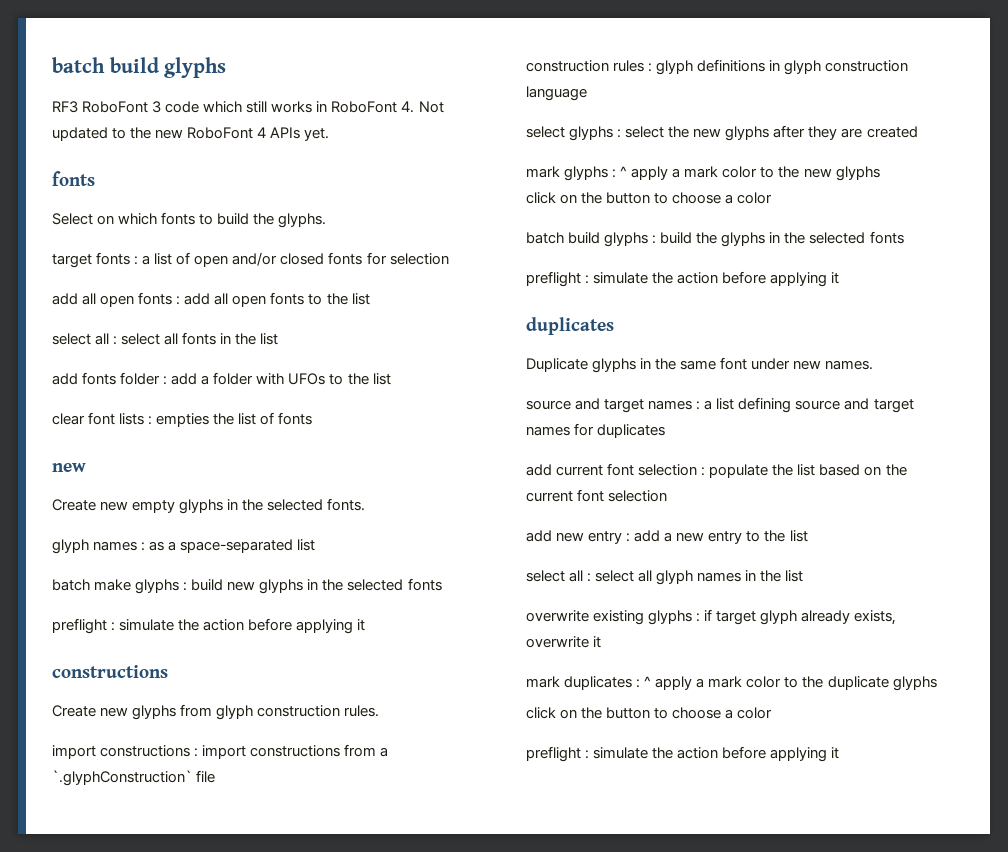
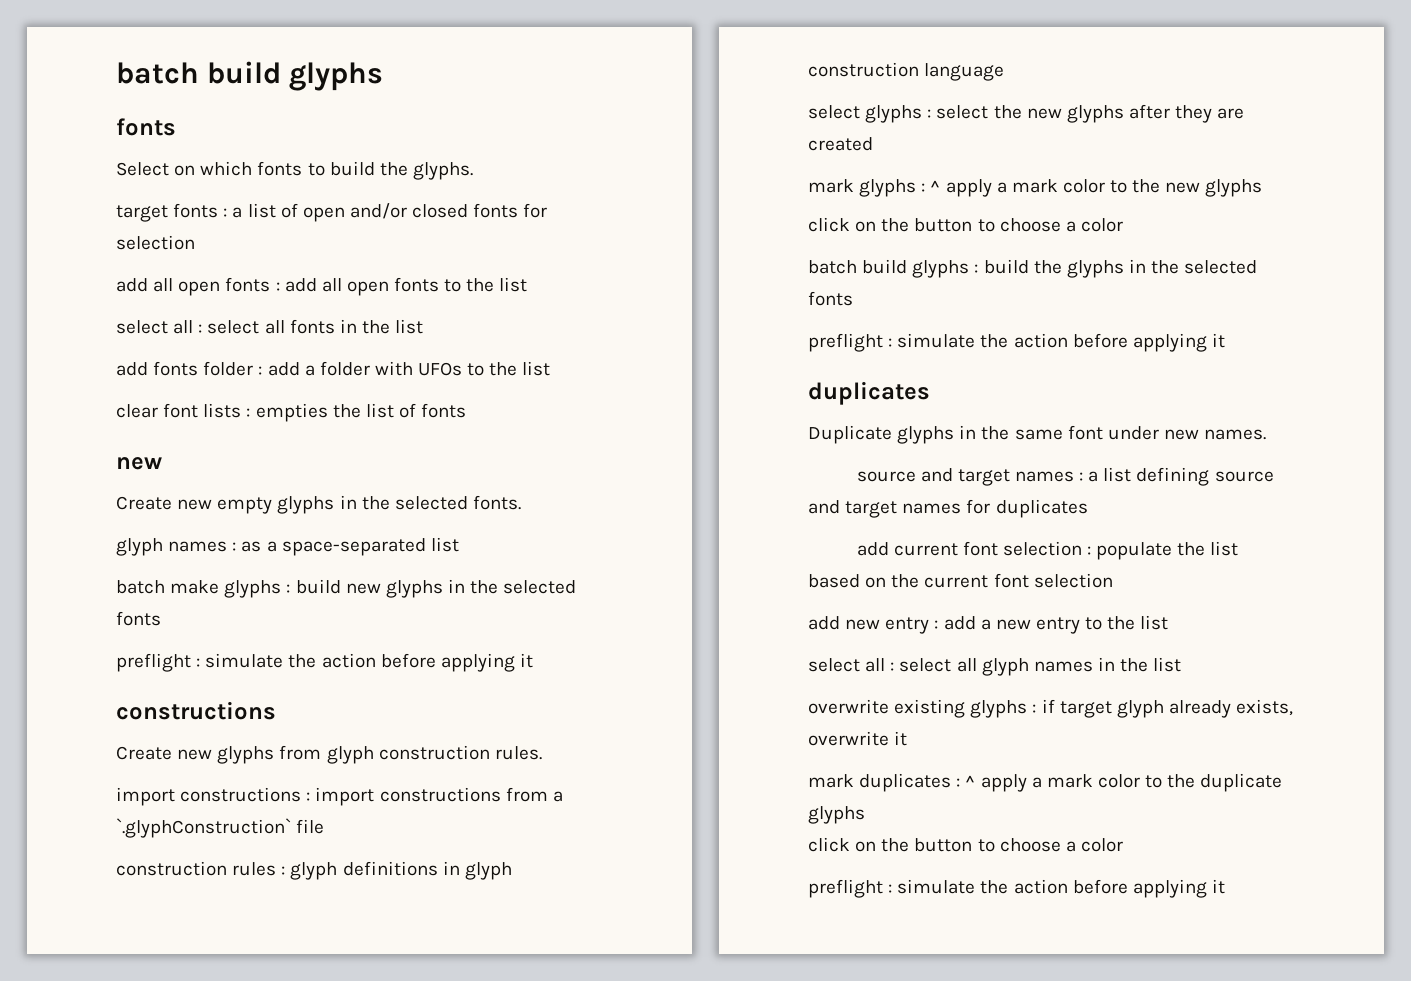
[52,57,227,78] [52,101,444,113] [52,127,330,141] batch build glyphs // RF3 RoboFont 3 code which still works in RoboFont 4. Not updated to the new RoboFont 4 APIs yet. -> [116,61,384,91] batch build glyphs

